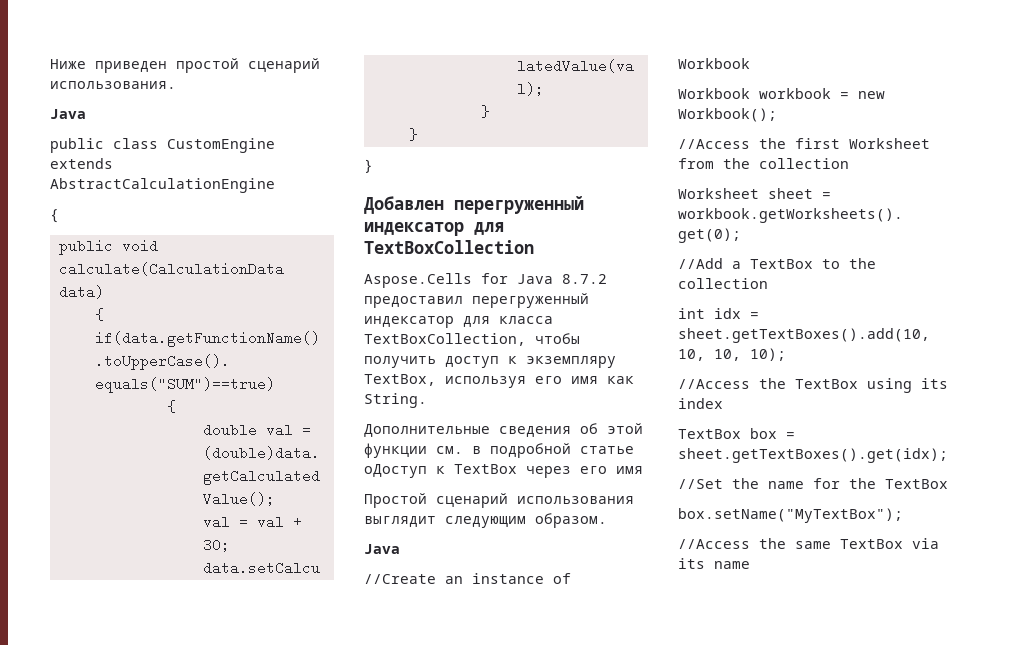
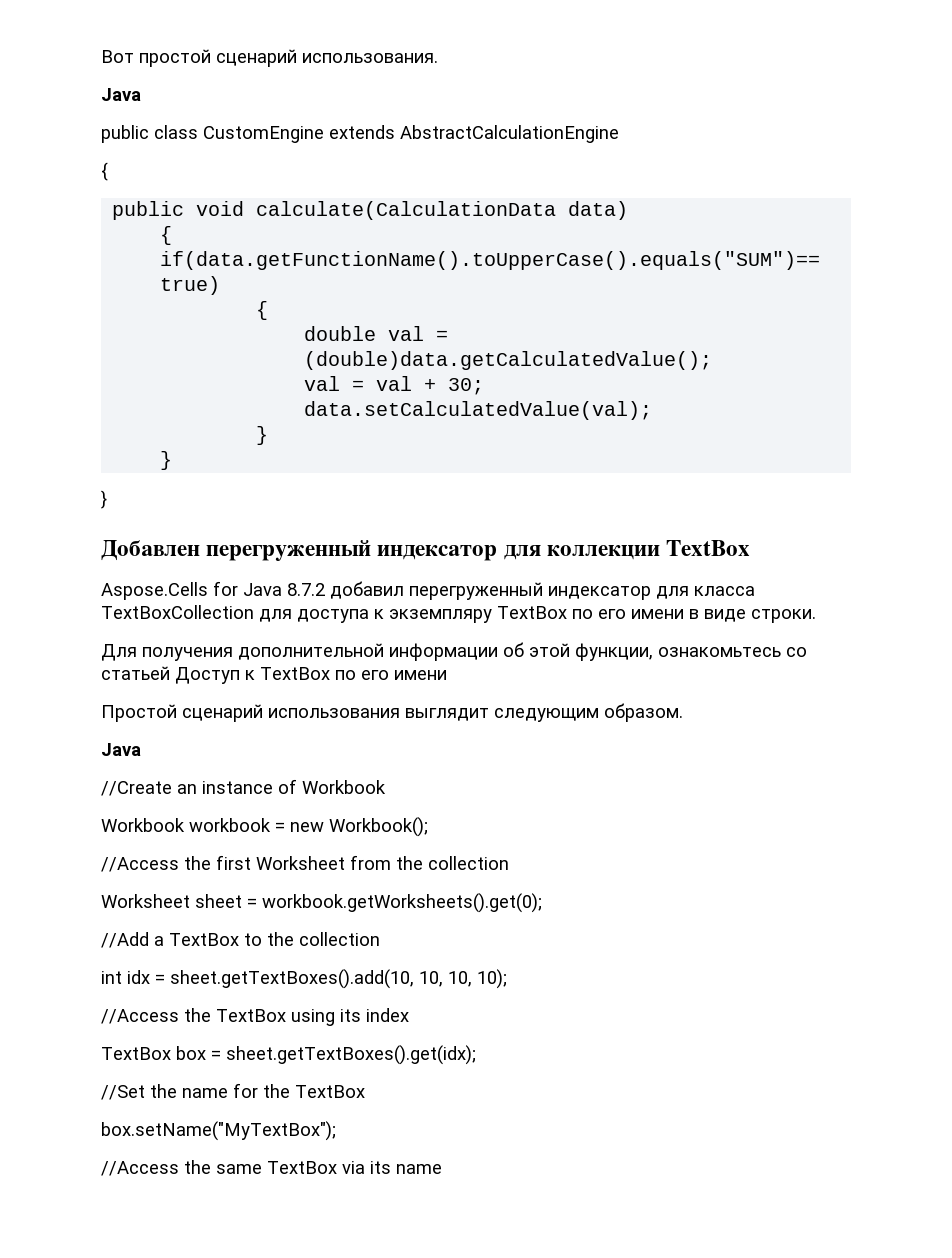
[50,59,167,73] Ниже приведен -> [101,50,134,63] Вот
[364,240,534,254] TextBoxCollection -> [546,540,751,560] коллекции TextBox
[364,296,463,308] предоставил -> [330,581,404,599] добавил
[364,333,580,346] [364,356,616,368] [364,374,634,388] [364,393,427,408] [364,423,643,437] [364,443,634,458] [364,464,643,478] TextBoxCollection, чтобы получить доступ к экземпляру TextBox, используя его имя как String. // Дополнительные сведения об этой функции см. в подробной статье оДоступ к TextBox через его имя -> [101,605,816,623] [101,642,807,661] [101,666,447,684] TextBoxCollection для доступа к экземпляру TextBox по его имени в виде строки. // Для получения дополнительной информации об этой функции, ознакомьтесь со статьей Доступ к TextBox по его имени

